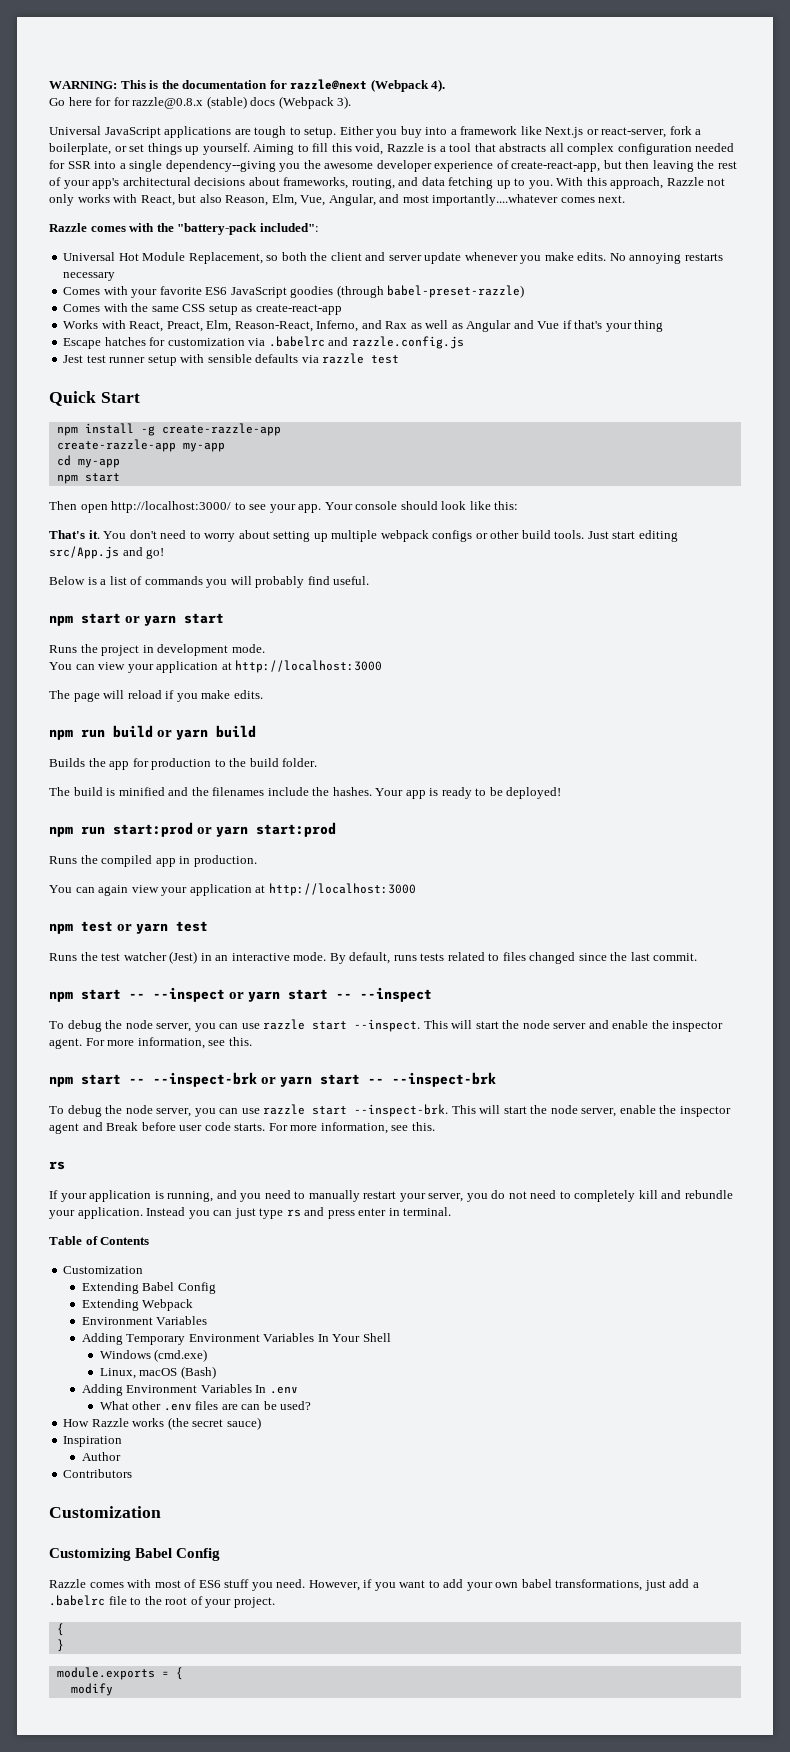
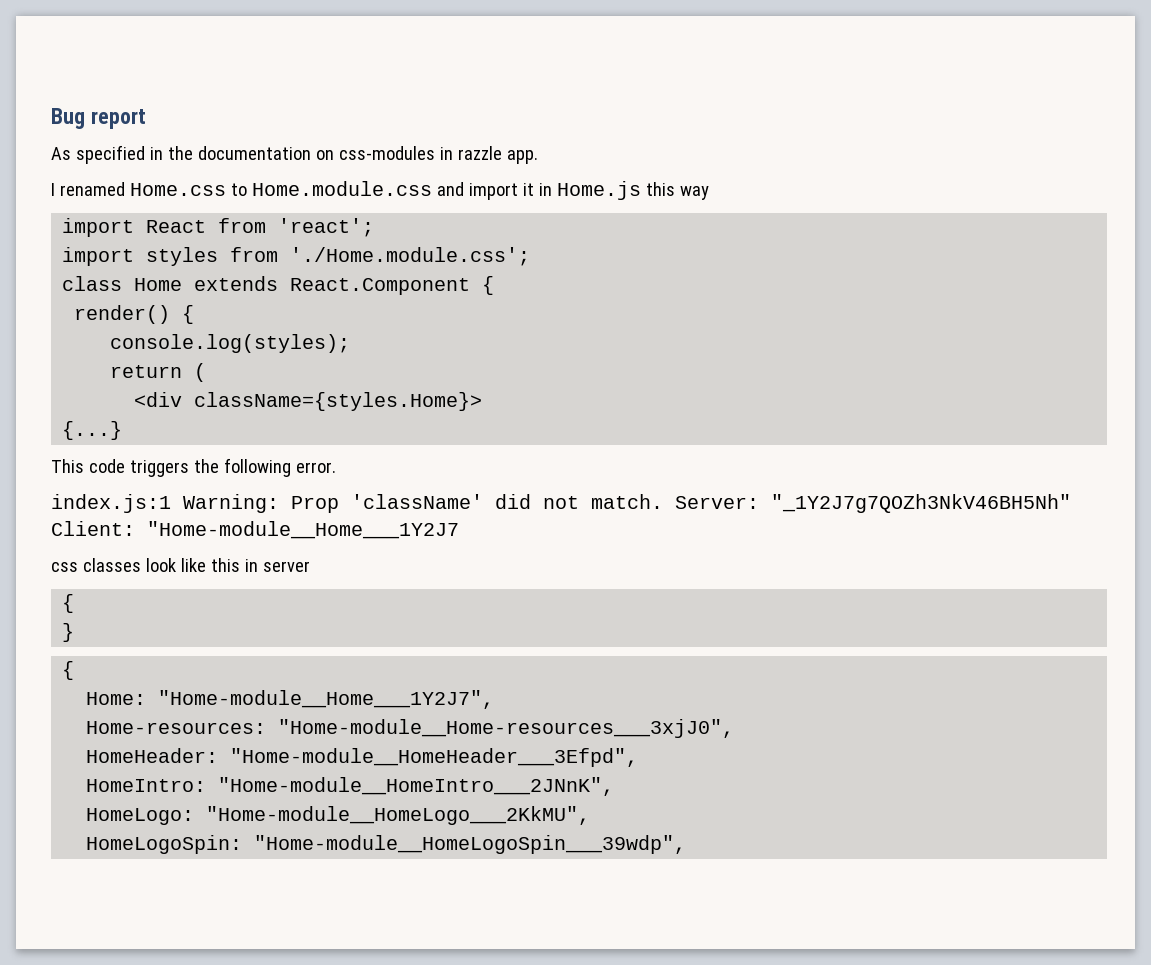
[49,79,446,92] [49,96,352,109] [49,126,702,138] [49,143,735,155] [49,160,737,172] [49,177,726,189] [49,194,626,206] [49,223,319,235] [63,252,723,264] [63,272,116,281] [63,285,525,298] [63,303,342,315] [63,320,664,332] [63,336,464,349] [63,353,400,366] [49,391,140,406] [56,423,281,436] [56,439,225,452] [56,455,120,468] [56,473,120,484] [49,501,519,513] [49,530,678,542] [49,546,165,559] [49,576,370,588] [49,613,225,626] [49,644,265,656] [49,660,383,673] [49,690,263,702] [49,725,257,740] [49,758,318,770] [49,787,562,799] [49,822,337,837] [49,855,257,867] [49,883,416,896] [49,921,209,934] [49,951,698,964] [49,987,433,1002] [49,1019,724,1032] [49,1037,252,1049] [49,1072,497,1087] [49,1104,731,1117] [49,1122,435,1134] [49,1161,65,1170] [49,1190,733,1202] [49,1207,452,1219] [49,1236,150,1245] [63,1266,144,1274] [81,1282,216,1294] [81,1299,194,1311] [81,1316,208,1325] [81,1333,391,1345] [99,1349,208,1362] [99,1366,216,1379] [81,1384,298,1396] [99,1401,312,1411] [63,1417,261,1430] [63,1436,123,1447] [81,1452,121,1461] [63,1469,133,1478] [49,1506,161,1518] [49,1548,221,1561] [49,1579,699,1591] [49,1595,275,1608] WARNING: This is the documentation for razzle@next (Webpack 4). // Go here for for razzle@0.8.x (stable) docs (Webpack 3). // Universal JavaScript applications are tough to setup. Either you buy into a framework like Next.js or react-server, fork a boilerplate, or set things up yourself. Aiming to fill this void, Razzle is a tool that abstracts all complex configuration needed for SSR into a single dependency--giving you the awesome developer experience of create-react-app, but then leaving the rest of your app's architectural decisions about frameworks, routing, and data fetching up to you. With this approach, Razzle not only works with React, but also Reason, Elm, Vue, Angular, and most importantly....whatever comes next. // Razzle comes with the "battery-pack included": // Universal Hot Module Replacement, so both the client and server update whenever you make edits. No annoying restarts necessary // Comes with your favorite ES6 JavaScript goodies (through babel-preset-razzle) // Comes with the same CSS setup as create-react-app // Works with React, Preact, Elm, Reason-React, Inferno, and Rax as well as Angular and Vue if that's your thing // Escape hatches for customization via .babelrc and razzle.config.js // Jest test runner setup with sensible defaults via razzle test // Quick Start // npm install -g create-razzle-app // create-razzle-app my-app // cd my-app // npm start // Then open http://localhost:3000/ to see your app. Your console should look like this: // That's it. You don't need to worry about setting up multiple webpack configs or other build tools. Just start editing src/App.js and go! // Below is a list of commands you will probably find useful. // npm start or yarn start // Runs the project in development mode. // You can view your application at http://localhost:3000 // The page will reload if you make edits. // npm run build or yarn build // Builds the app for production to the build folder. // The build is minified and the filenames include the hashes. Your app is ready to be deployed! // npm run start:prod or yarn start:prod // Runs the compiled app in production. // You can again view your application at http://localhost:3000 // npm test or yarn test // Runs the test watcher (Jest) in an interactive mode. By default, runs tests related to files changed since the last commit. // npm start -- --inspect or yarn start -- --inspect // To debug the node server, you can use razzle start --inspect. This will start the node server and enable the inspector agent. For more information, see this. // npm start -- --inspect-brk or yarn start -- --inspect-brk // To debug the node server, you can use razzle start --inspect-brk. This will start the node server, enable the inspector agent and Break before user code starts. For more information, see this. // rs // If your application is running, and you need to manually restart your server, you do not need to completely kill and rebundle your application. Instead you can just type rs and press enter in terminal. // Table of Contents // Customization // Extending Babel Config // Extending Webpack // Environment Variables // Adding Temporary Environment Variables In Your Shell // Windows (cmd.exe) // Linux, macOS (Bash) // Adding Environment Variables In .env // What other .env files are can be used? // How Razzle works (the secret sauce) // Inspiration // Author // Contributors // Customization // Customizing Babel Config // Razzle comes with most of ES6 stuff you need. However, if you want to add your own babel transformations, just add a .babelrc file to the root of your project. -> [51,108,146,129] [51,145,538,164] [51,181,709,200] [62,218,375,237] [62,247,531,266] [62,276,495,295] [74,305,195,324] [110,334,351,353] [110,363,207,382] [134,392,483,411] [62,421,123,440] [51,458,336,477] [51,494,1071,513] [51,521,459,539] [51,558,310,572] Bug report // As specified in the documentation on css-modules in razzle app. // I renamed Home.css to Home.module.css and import it in Home.js this way // import React from 'react'; // import styles from './Home.module.css'; // class Home extends React.Component { // render() { // console.log(styles); // return ( // <div className={styles.Home}> // {...} // This code triggers the following error. // index.js:1 Warning: Prop 'className' did not match. Server: "_1Y2J7g7QOZh3NkV46BH5Nh" Client: "Home-module__Home___1Y2J7 // css classes look like this in server
[56,1667,183,1680] [70,1683,113,1696] module.exports = { // modify -> [62,661,75,680] [86,690,495,709] [86,719,735,738] [86,748,639,767] [86,777,615,796] [86,806,591,825] [86,835,687,854] { // Home: "Home-module__Home___1Y2J7", // Home-resources: "Home-module__Home-resources___3xjJ0", // HomeHeader: "Home-module__HomeHeader___3Efpd", // HomeIntro: "Home-module__HomeIntro___2JNnK", // HomeLogo: "Home-module__HomeLogo___2KkMU", // HomeLogoSpin: "Home-module__HomeLogoSpin___39wdp",

